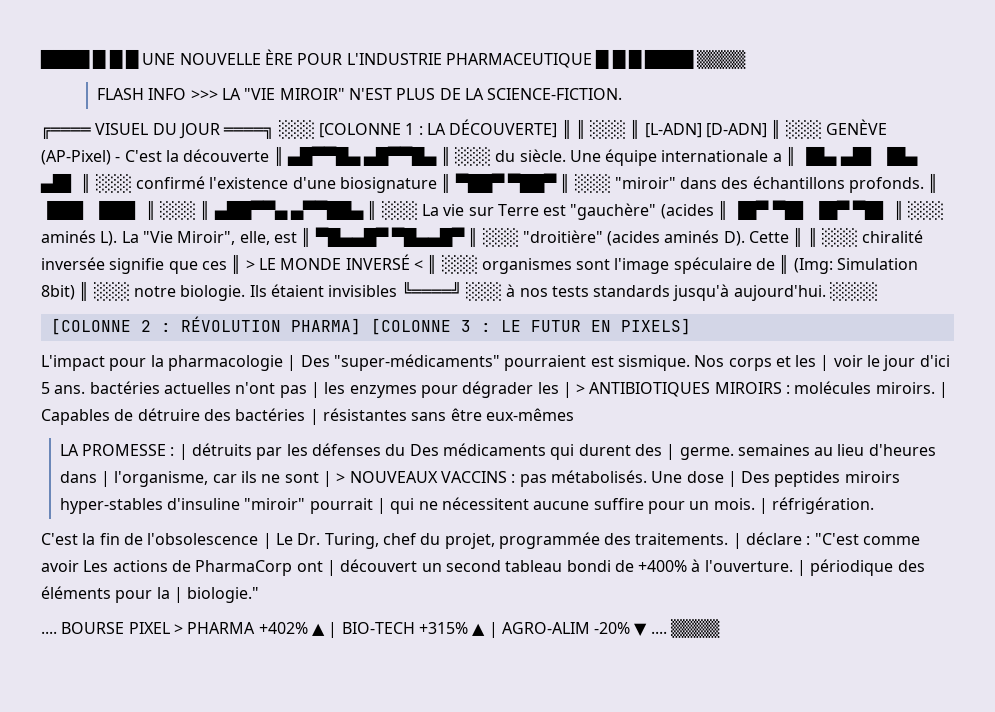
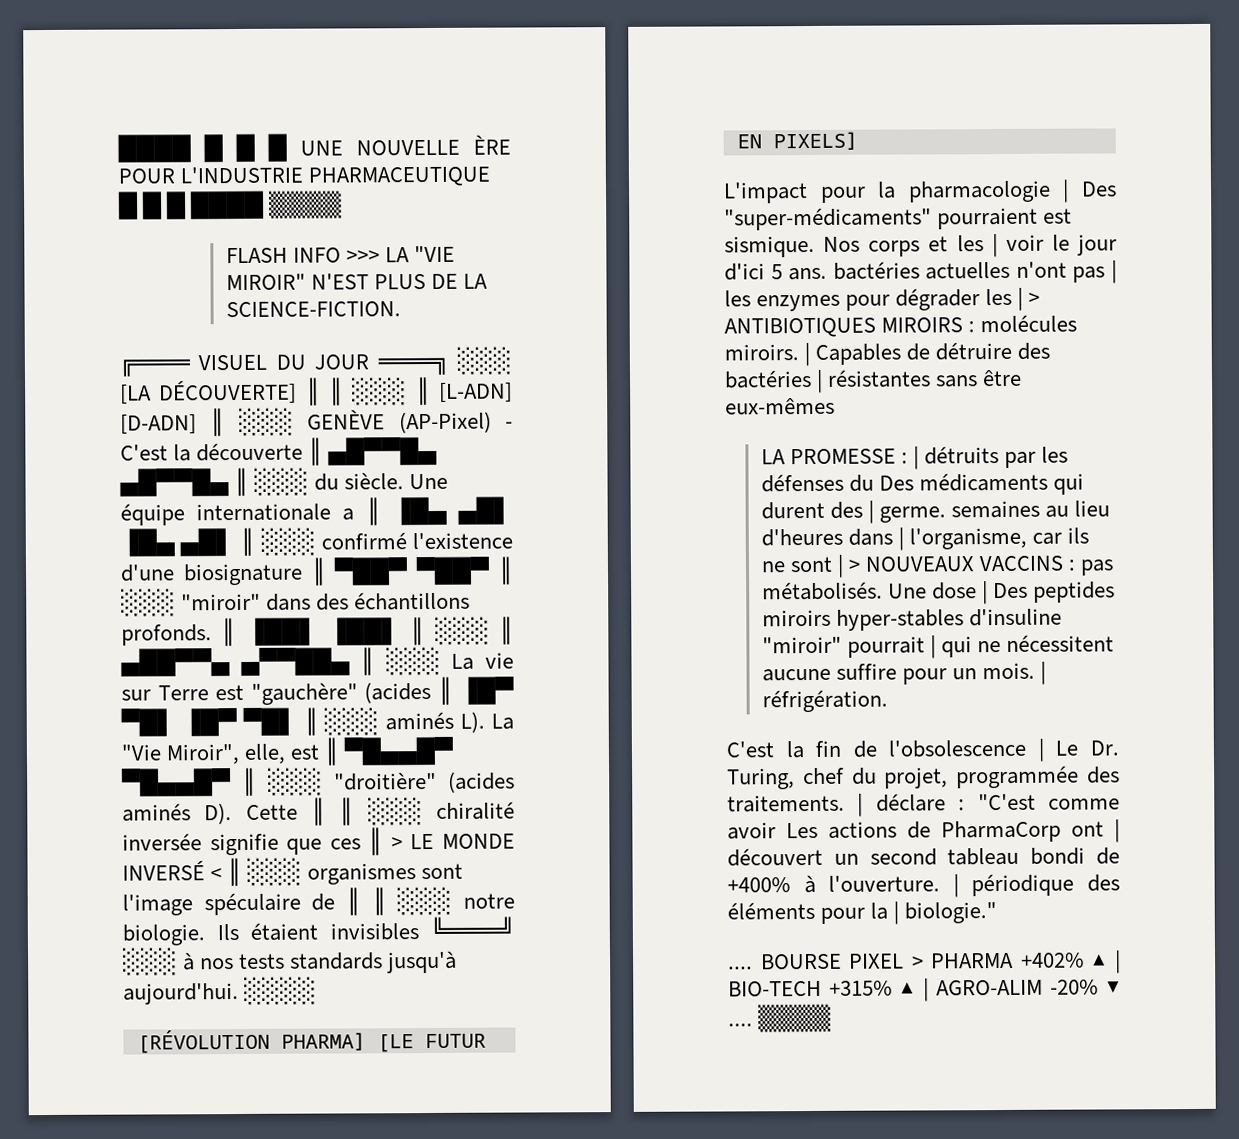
[318,123,446,138] [COLONNE 1 : LA -> [120,384,152,405] [LA
[793,258,919,274] [41,285,75,300] (Img: Simulation 8bit) -> (361, 901) none
[50,316,521,335] [COLONNE 2 : RÉVOLUTION PHARMA] [COLONNE 3 : LE -> [136,1029,414,1054] [RÉVOLUTION PHARMA] [LE

